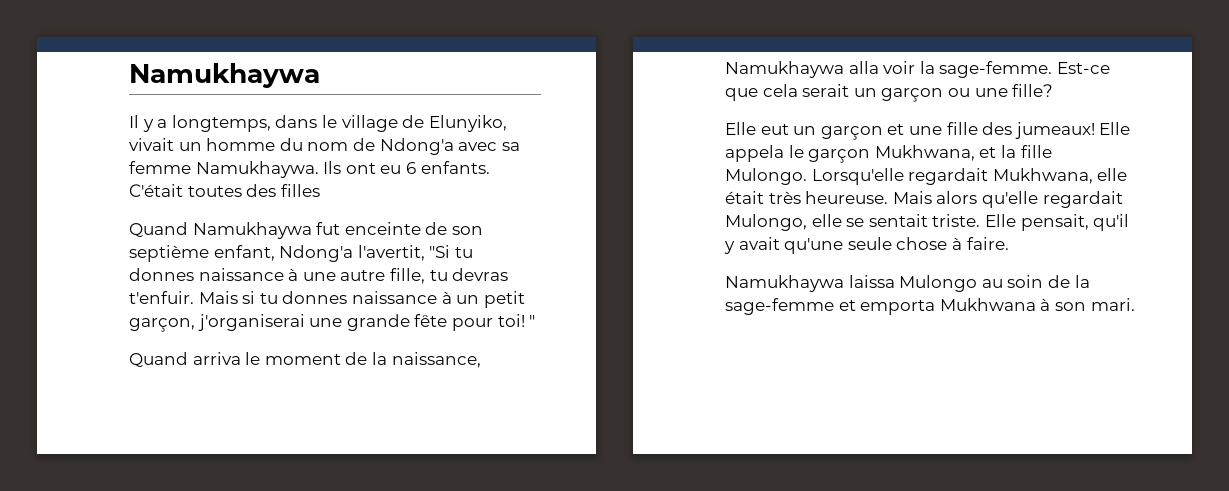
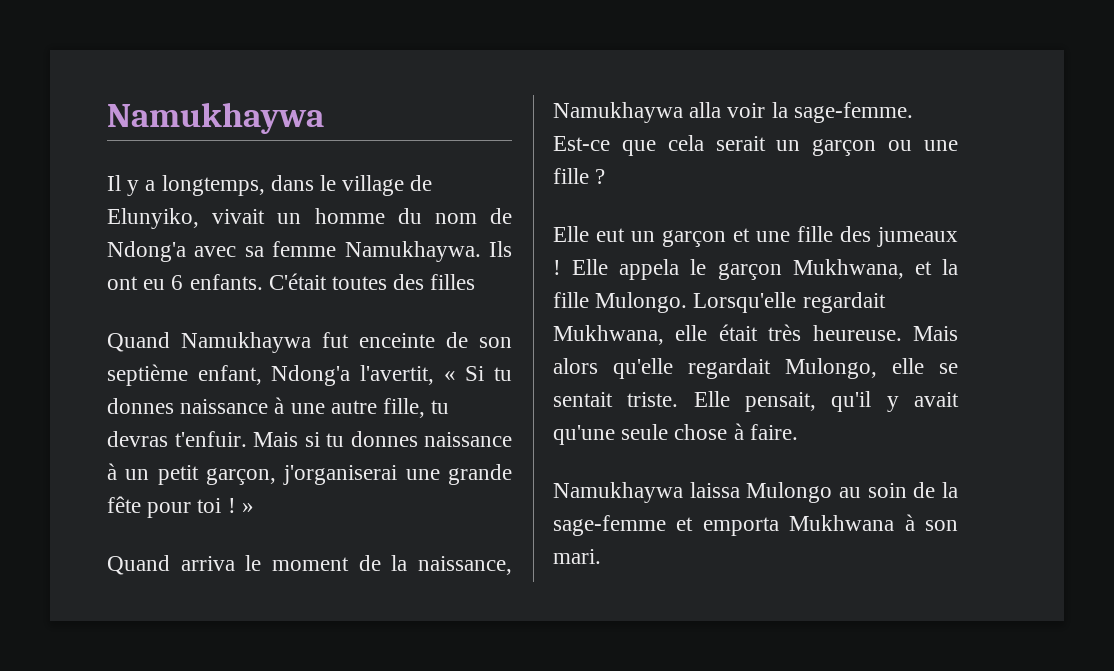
[429,245,451,258] "Si -> [443,366,485,381] « Si
[497,314,536,327] toi! " -> [197,498,254,513] toi ! »
[1012,84,1054,97] fille? -> [553,168,606,184] fille ?
[1014,122,1095,139] jumeaux! -> [877,227,958,247] [553,260,561,275] jumeaux !

